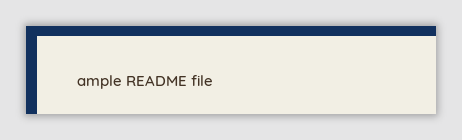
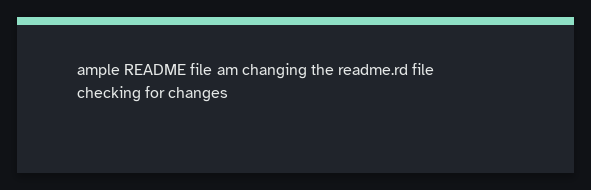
(214, 80) none -> [216,63,435,79] [77,86,229,102] am changing the readme.rd file checking for changes

